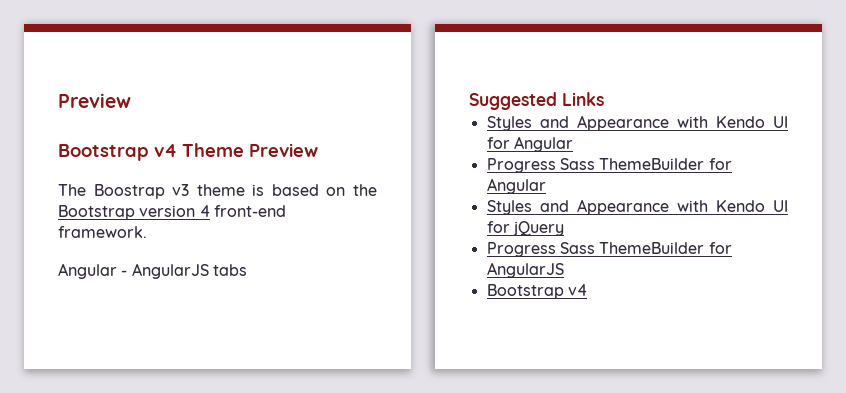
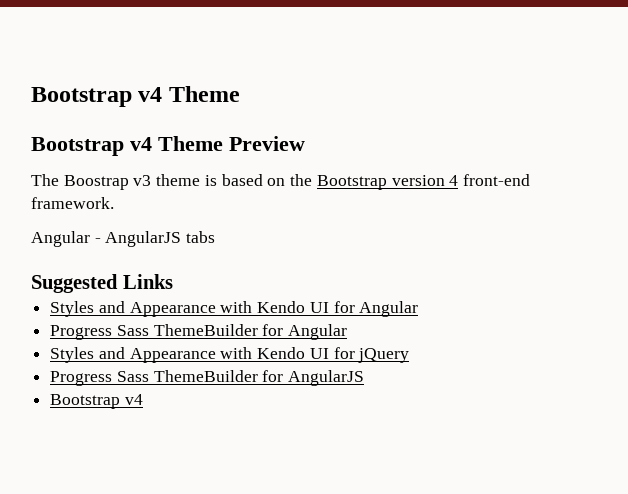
[58,93,131,108] Preview -> [31,86,240,107] Bootstrap v4 Theme

